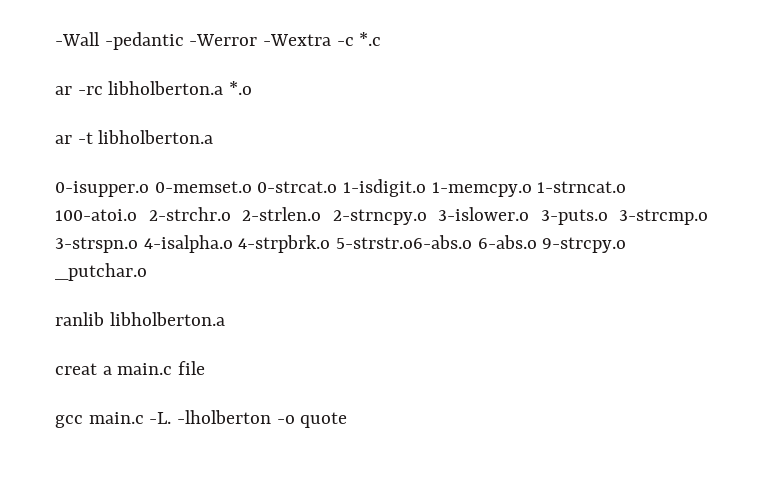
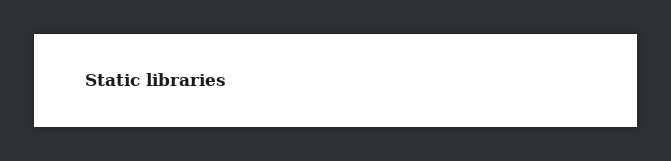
[55,32,382,50] [55,81,253,95] [55,130,214,144] [55,179,627,197] [55,207,708,225] [55,235,627,253] [55,263,147,281] [55,312,225,326] [55,361,206,375] [55,410,348,428] -Wall -pedantic -Werror -Wextra -c *.c // ar -rc libholberton.a *.o // ar -t libholberton.a // 0-isupper.o 0-memset.o 0-strcat.o 1-isdigit.o 1-memcpy.o 1-strncat.o 100-atoi.o 2-strchr.o 2-strlen.o 2-strncpy.o 3-islower.o 3-puts.o 3-strcmp.o 3-strspn.o 4-isalpha.o 4-strpbrk.o 5-strstr.o6-abs.o 6-abs.o 9-strcpy.o _putchar.o // ranlib libholberton.a // creat a main.c file // gcc main.c -L. -lholberton -o quote -> [85,73,226,86] Static libraries

